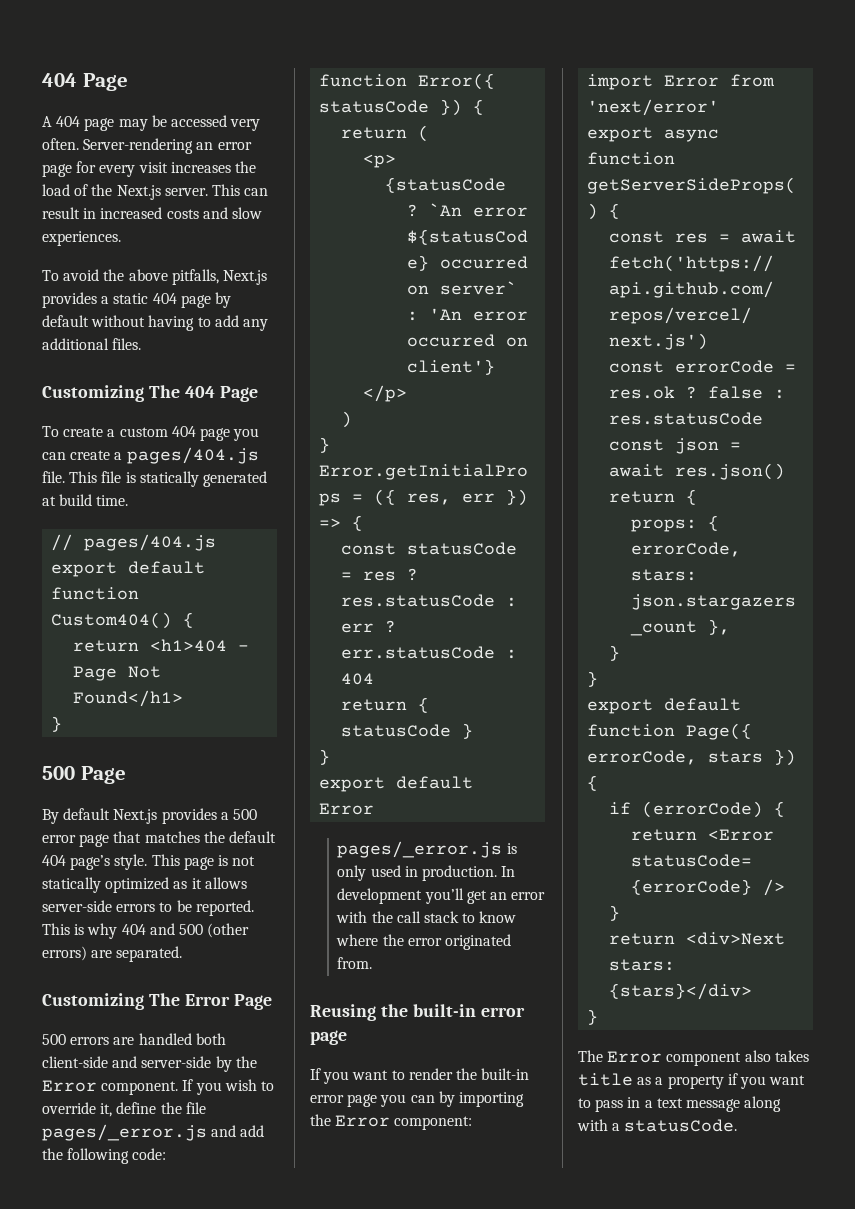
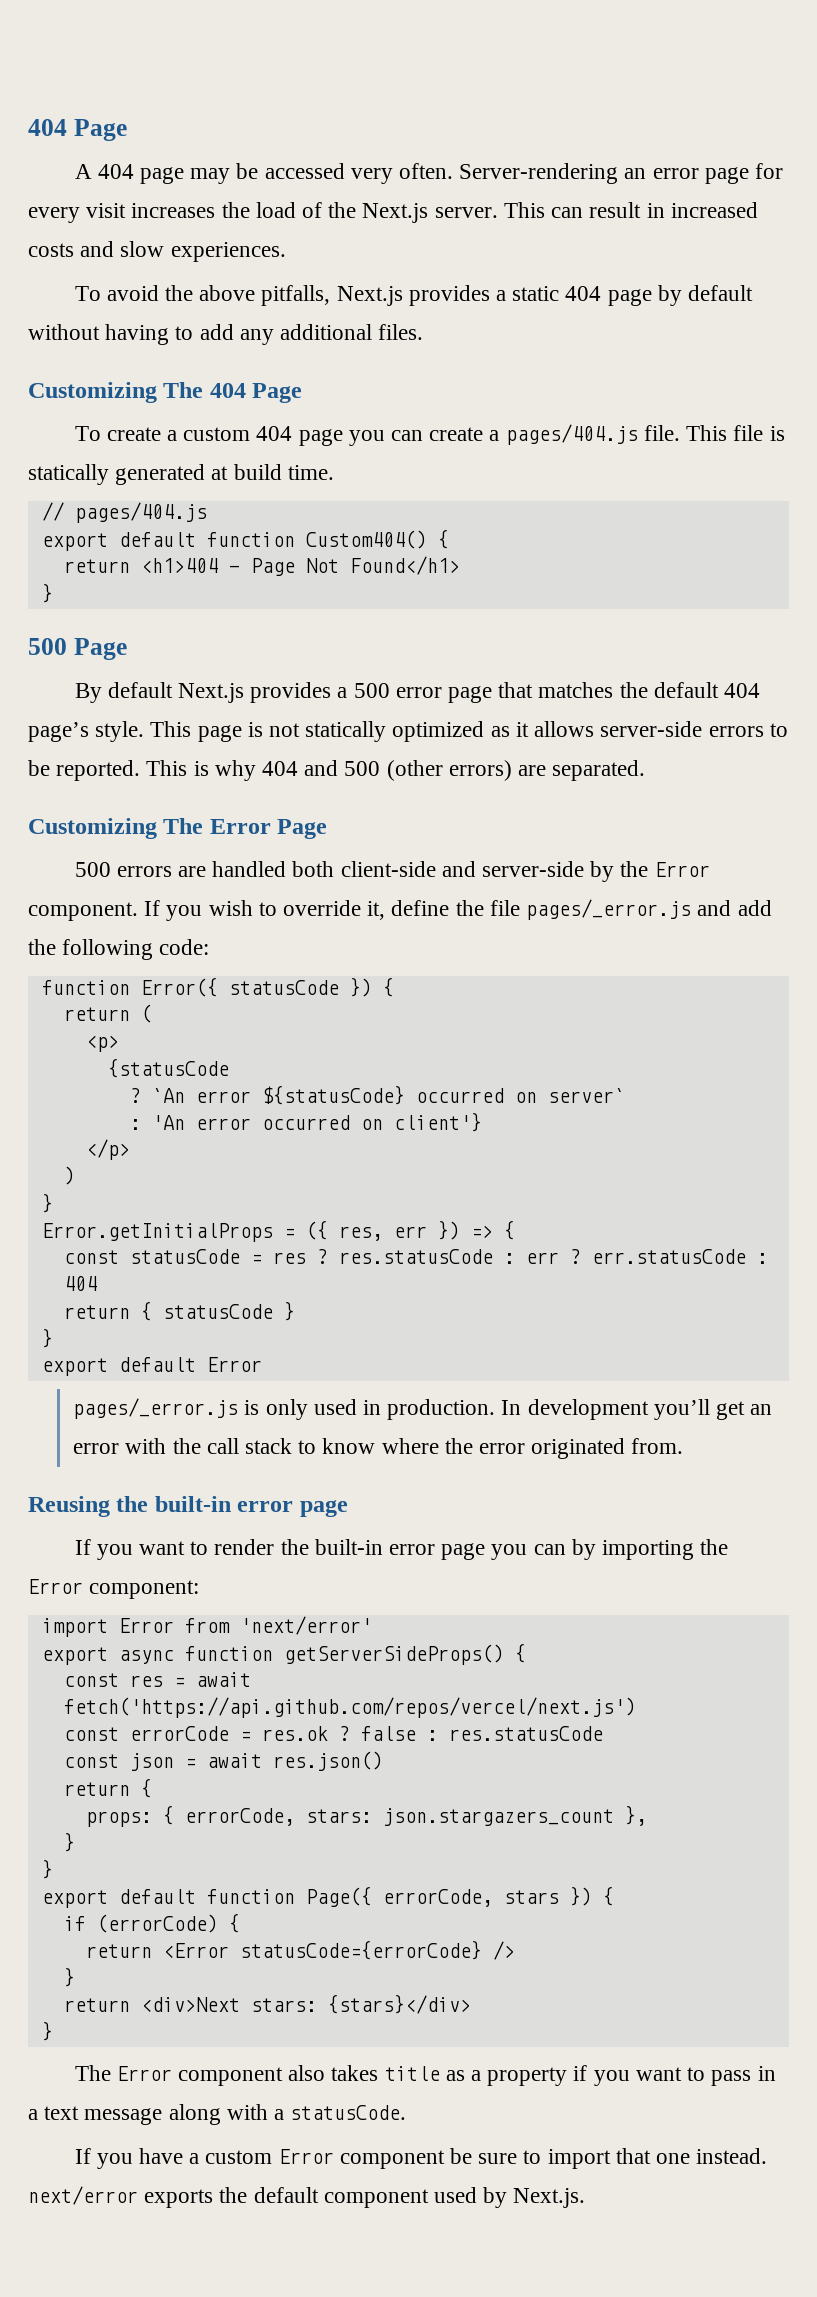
(738, 1125) none -> [74,2148,768,2169] [28,2186,586,2208] // If you have a custom Error component be sure to import that one instead. next/error exports the default component used by Next.js.

